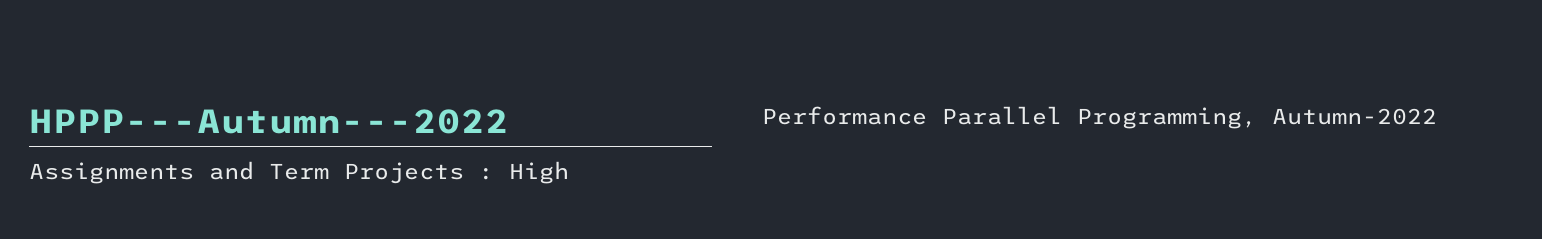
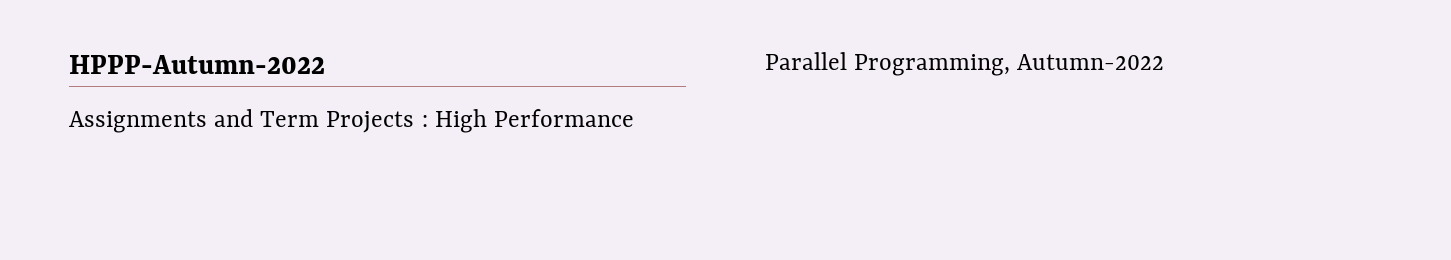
[29,109,509,134] HPPP---Autumn---2022 -> [69,55,325,74] HPPP-Autumn-2022

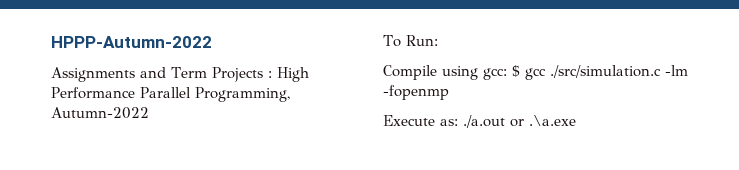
(1165, 62) none -> [383,35,438,47] [383,65,688,80] [383,85,449,100] [383,115,576,128] // To Run: // Compile using gcc: $ gcc ./src/simulation.c -lm -fopenmp // Execute as: ./a.out or .\a.exe

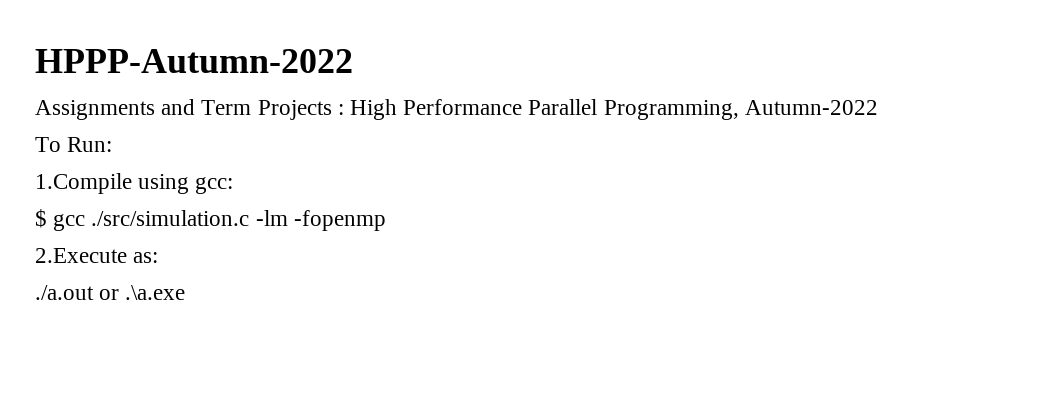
[383,65,437,80] Compile -> [35,173,132,194] 1.Compile
(507, 74) none -> (234, 185) //
[383,115,435,126] Execute -> [35,248,127,263] 2.Execute
(458, 122) none -> (159, 257) //

